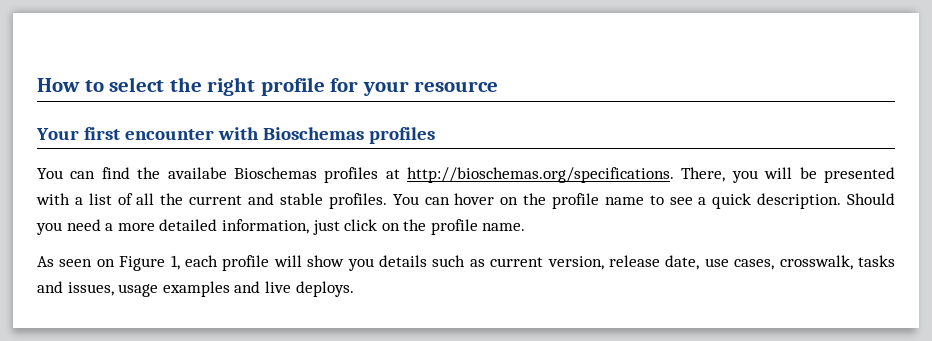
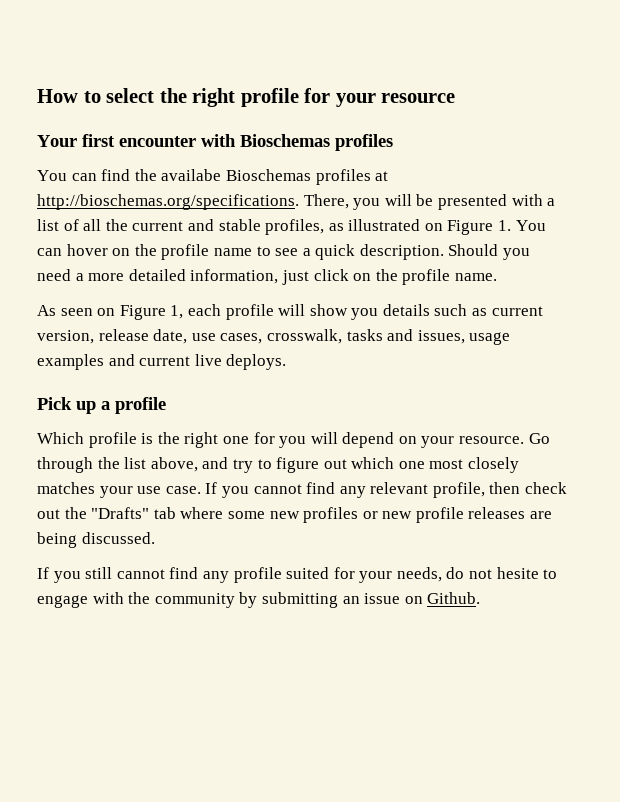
[328,193,387,209] profiles. -> [265,219,512,235] profiles, as illustrated on Figure 1.
(261, 287) none -> [139,356,191,366] current
(354, 289) none -> [37,397,166,414] [37,432,550,448] [37,457,520,473] [37,482,568,498] [37,507,553,523] [37,532,155,548] [37,567,558,583] [37,592,481,608] // Pick up a profile // Which profile is the right one for you will depend on your resource. Go through the list above, and try to figure out which one most closely matches your use case. If you cannot find any relevant profile, then check out the "Drafts" tab where some new profiles or new profile releases are being discussed. // If you still cannot find any profile suited for your needs, do not hesite to engage with the community by submitting an issue on Github.

